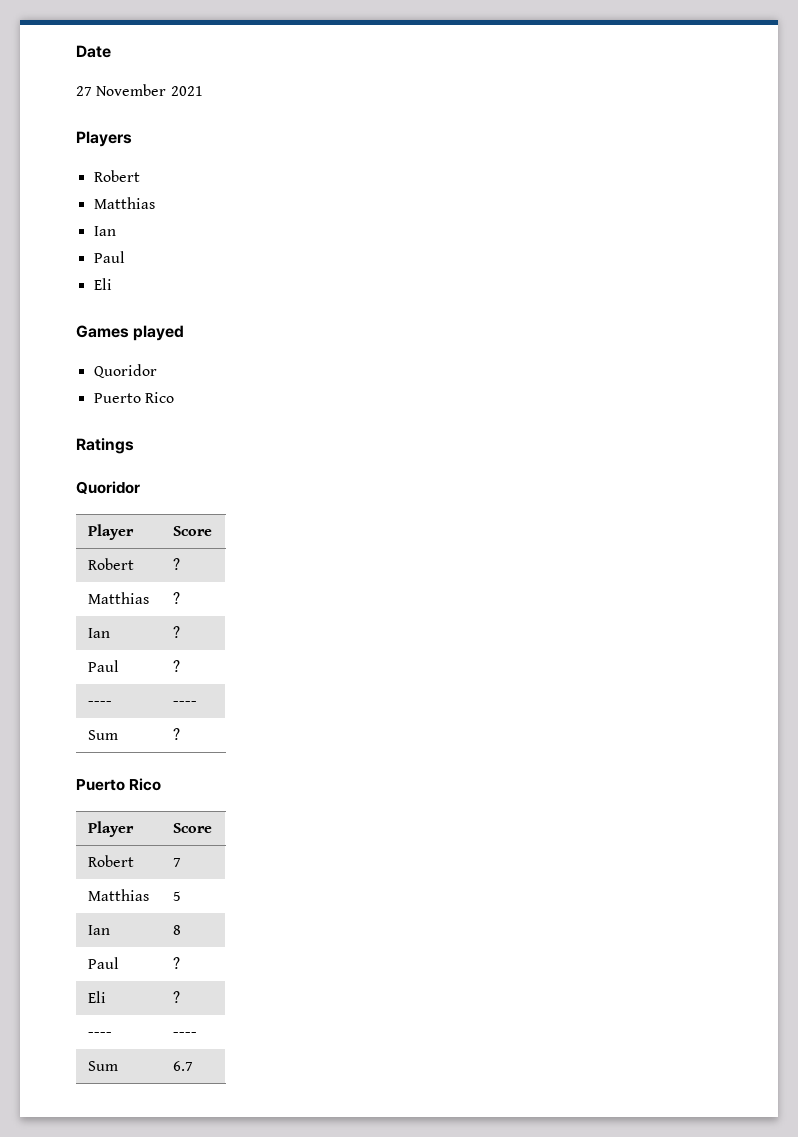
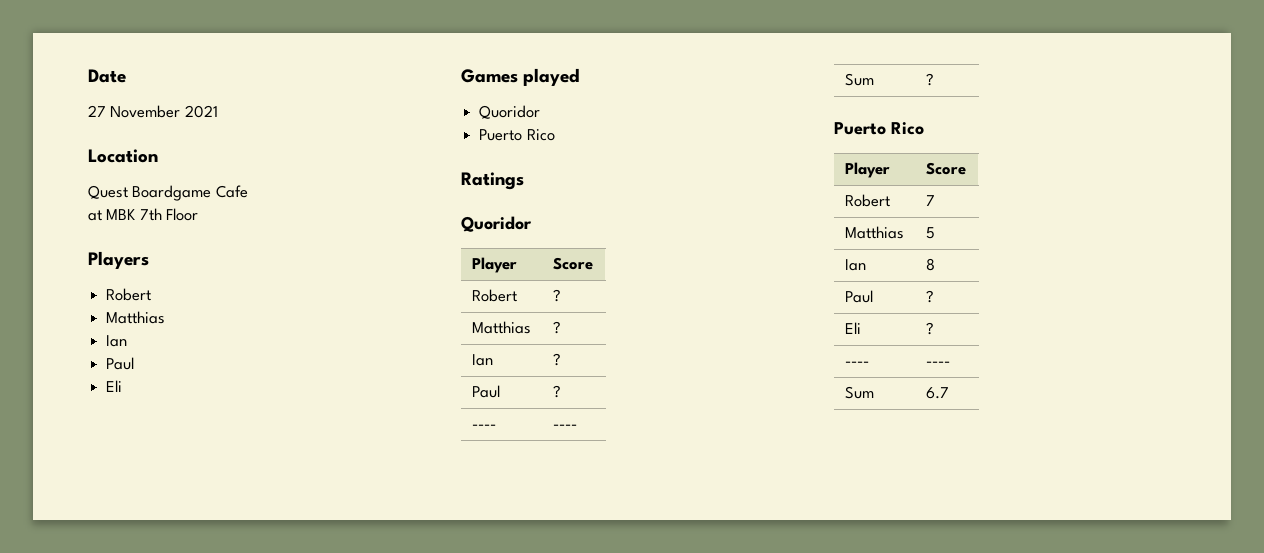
(203, 91) none -> [88,149,158,163] [88,185,248,201] [88,208,199,221] // Location // Quest Boardgame Cafe // at MBK 7th Floor

